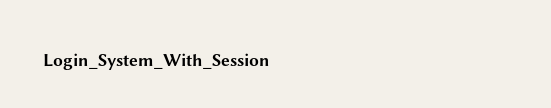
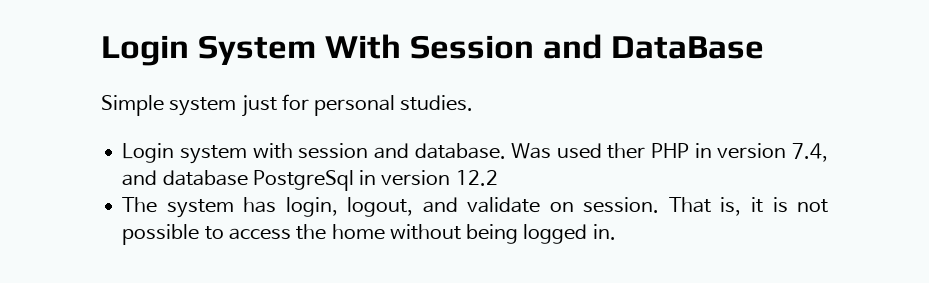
[43,53,270,70] Login_System_With_Session -> [101,34,765,66] [101,94,474,117] [122,143,828,164] [122,170,498,191] [122,197,829,218] [122,224,616,245] Login System With Session and DataBase // Simple system just for personal studies. // Login system with session and database. Was used ther PHP in version 7.4, and database PostgreSql in version 12.2 // The system has login, logout, and validate on session. That is, it is not possible to access the home without being logged in.

